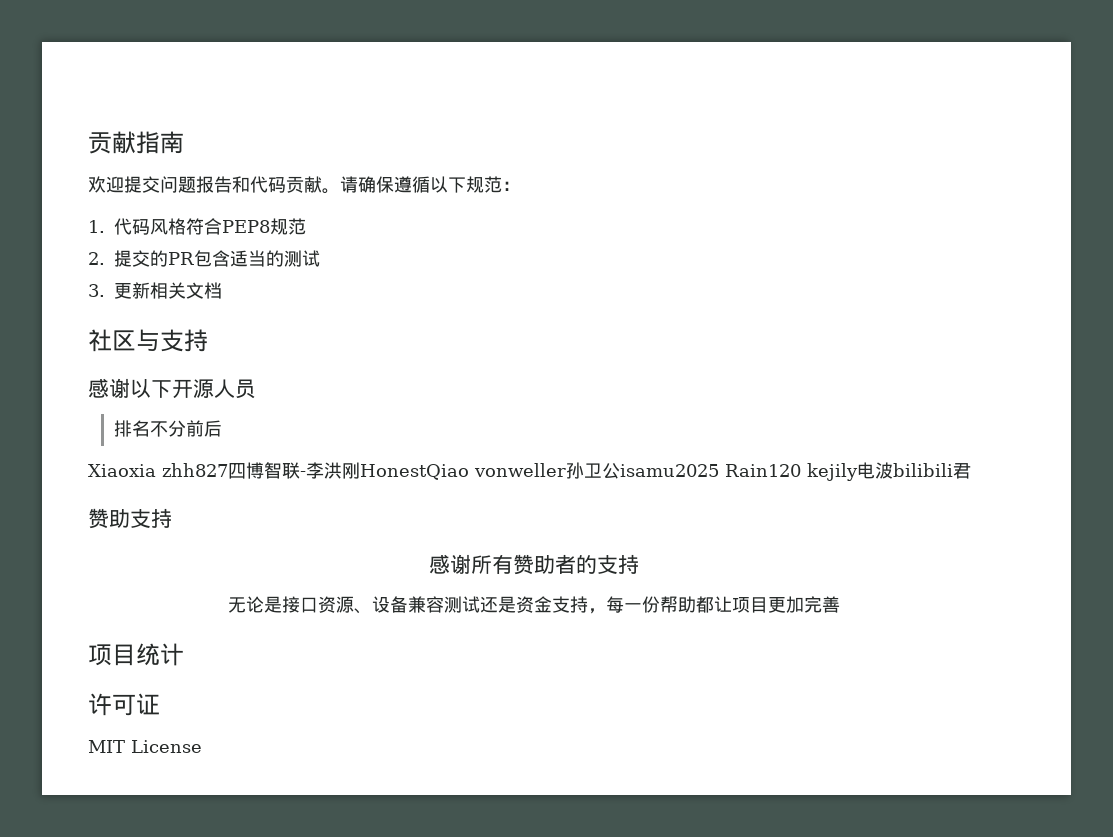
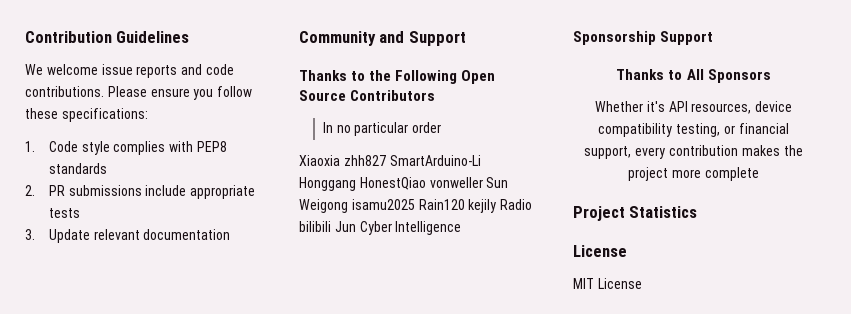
[88,131,184,154] [88,176,520,194] [88,218,306,235] [88,250,320,267] [88,282,222,299] [88,329,208,352] [88,378,256,399] [113,420,222,437] [88,462,971,481] [88,508,172,529] [428,554,639,575] [227,596,840,614] [88,643,184,666] [88,693,160,716] 贡献指南 // 欢迎提交问题报告和代码贡献。请确保遵循以下规范： // 1.代码风格符合PEP8规范 // 2.提交的PR包含适当的测试 // 3.更新相关文档 // 社区与支持 // 感谢以下开源人员 // 排名不分前后 // Xiaoxia zhh827四博智联-李洪刚HonestQiao vonweller孙卫公isamu2025 Rain120 kejily电波bilibili君 // 赞助支持 // 感谢所有赞助者的支持 // 无论是接口资源、设备兼容测试还是资金支持，每一份帮助都让项目更加完善 // 项目统计 // 许可证 -> [25,31,190,43] [25,64,234,78] [25,86,253,100] [25,108,148,122] [25,141,227,155] [48,163,107,174] [25,185,256,199] [48,208,80,218] [25,229,231,243] [299,31,466,46] [299,70,496,84] [299,90,436,101] [322,122,442,136] [299,155,481,166] [299,177,509,191] [299,199,533,213] [299,221,462,235] [573,31,714,45] [616,69,771,83] [594,101,793,114] [598,123,789,137] [584,145,803,159] [628,167,759,181] [573,206,698,221] [573,245,627,257] Contribution Guidelines // We welcome issue reports and code contributions. Please ensure you follow these specifications: // 1. Code style complies with PEP8 standards // 2. PR submissions include appropriate tests // 3. Update relevant documentation // Community and Support // Thanks to the Following Open Source Contributors // In no particular order // Xiaoxia zhh827 SmartArduino-Li Honggang HonestQiao vonweller Sun Weigong isamu2025 Rain120 kejily Radio bilibili Jun Cyber Intelligence // Sponsorship Support // Thanks to All Sponsors // Whether it's API resources, device compatibility testing, or financial support, every contribution makes the project more complete // Project Statistics // License

